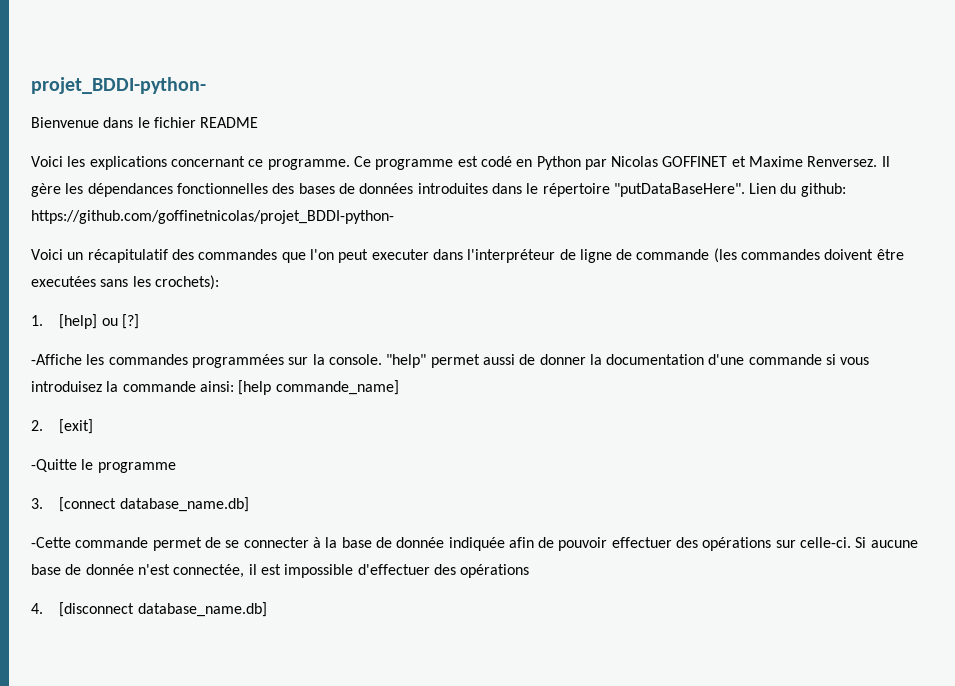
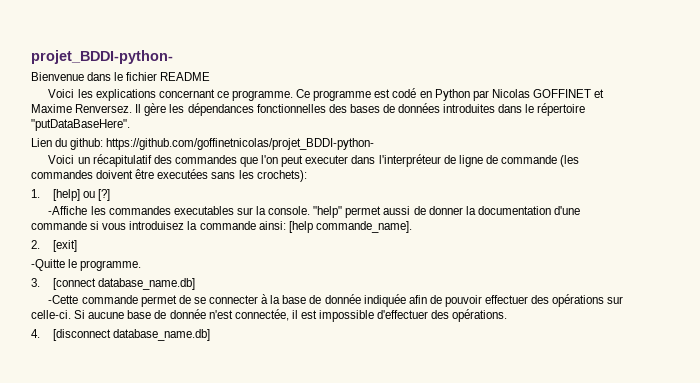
(745, 190) none -> (130, 125) //
[191,354,284,368] programmées -> [173,206,234,215] executables
[275,380,399,395] commande_name] -> [315,221,412,233] commande_name].
[97,462,176,473] programme -> [80,260,142,271] programme.
[460,564,530,578] opérations -> [452,309,508,322] opérations.

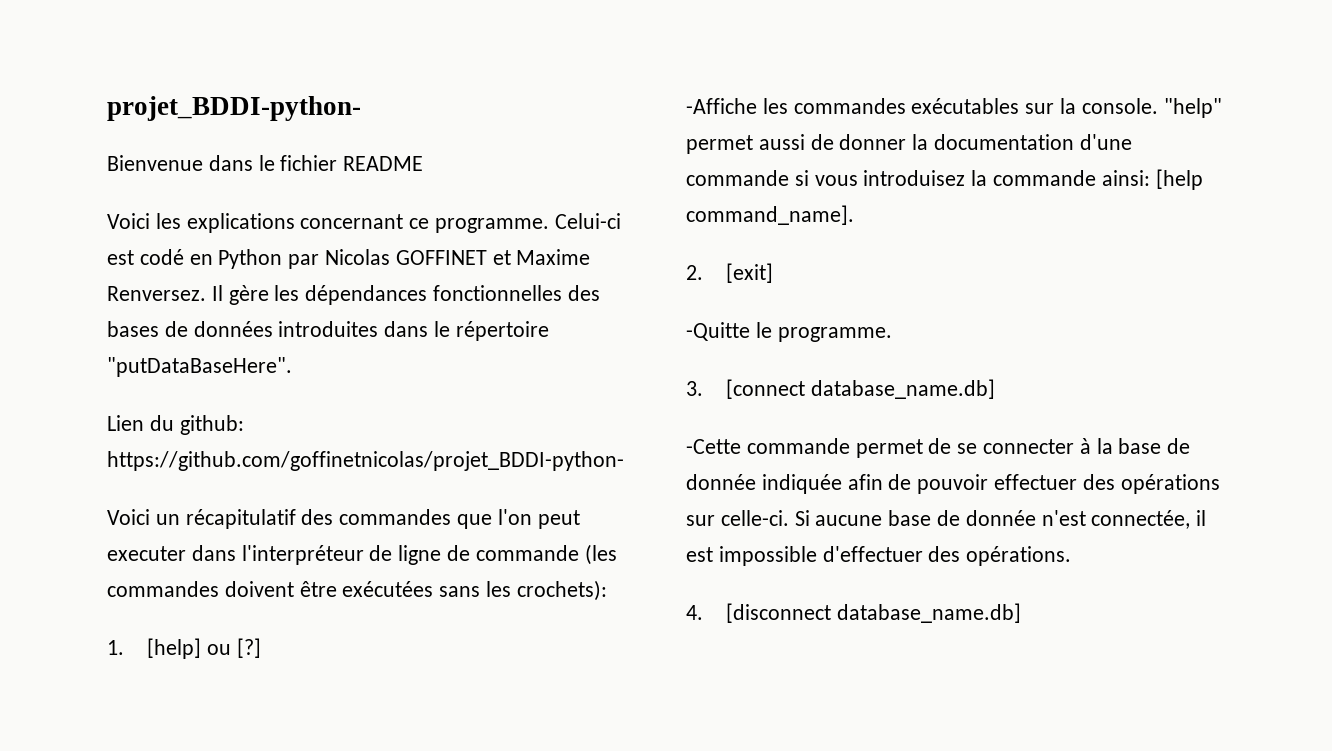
[296,89,372,101] Ce programme -> [554,213,621,229] Celui-ci
[157,169,209,179] executées -> [342,581,434,597] exécutées
[173,206,234,215] executables -> [911,98,1020,114] exécutables
[315,221,412,233] commande_name]. -> [686,205,854,225] command_name].

